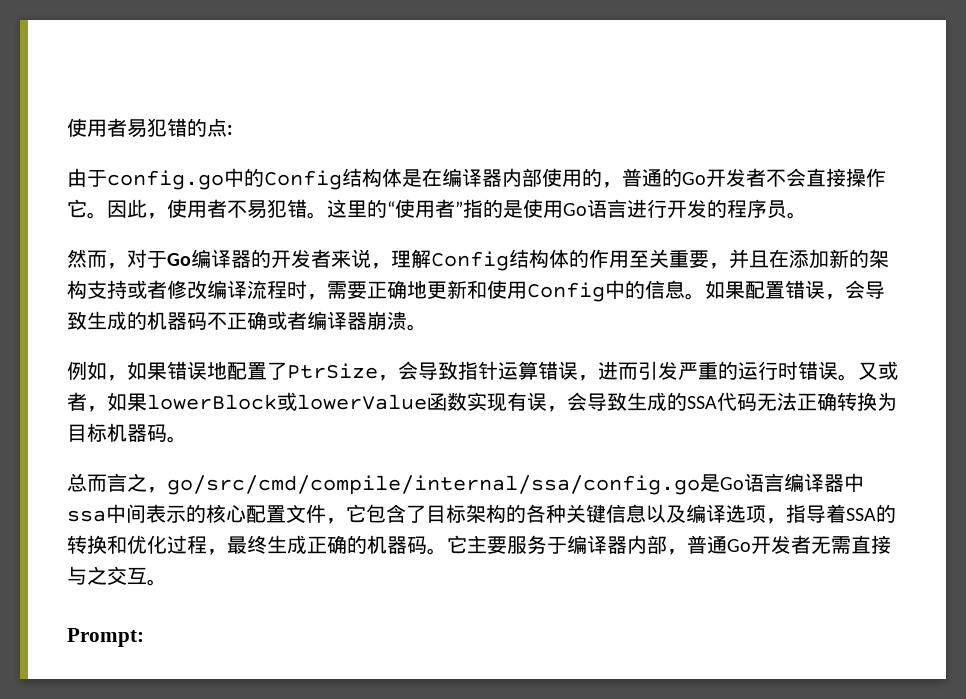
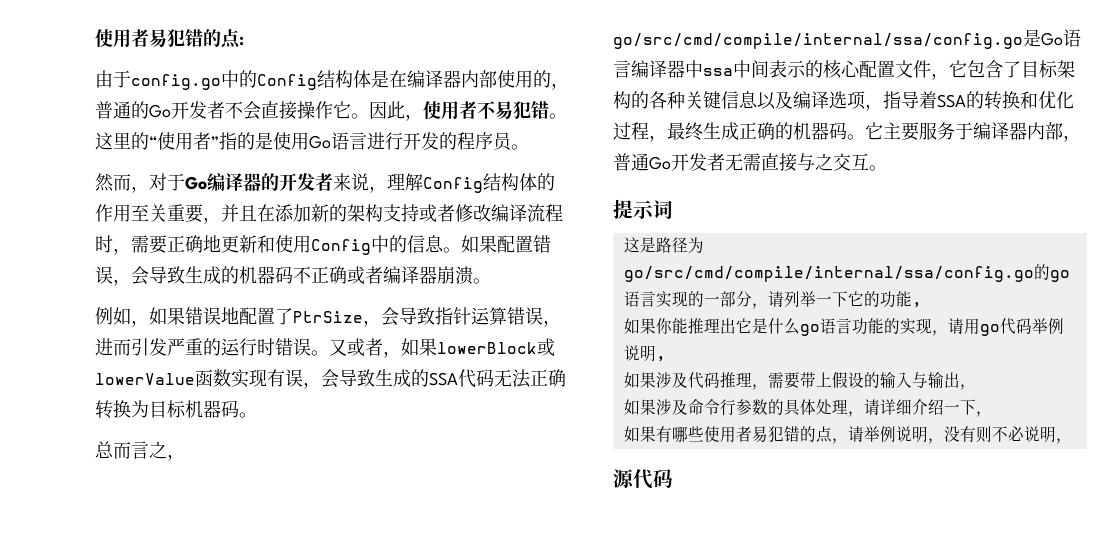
[67,628,144,647] Prompt: -> [613,199,673,219] [623,237,704,253] [623,264,1070,282] [623,291,922,309] [623,318,1064,336] [623,345,666,362] [623,372,976,390] [623,399,992,417] [623,426,1072,444] [613,469,673,489] 提示词 // 这是路径为go/src/cmd/compile/internal/ssa/config.go的go语言实现的一部分，请列举一下它的功能, // 如果你能推理出它是什么go语言功能的实现，请用go代码举例说明, // 如果涉及代码推理，需要带上假设的输入与输出， // 如果涉及命令行参数的具体处理，请详细介绍一下， // 如果有哪些使用者易犯错的点，请举例说明，没有则不必说明， // 源代码

